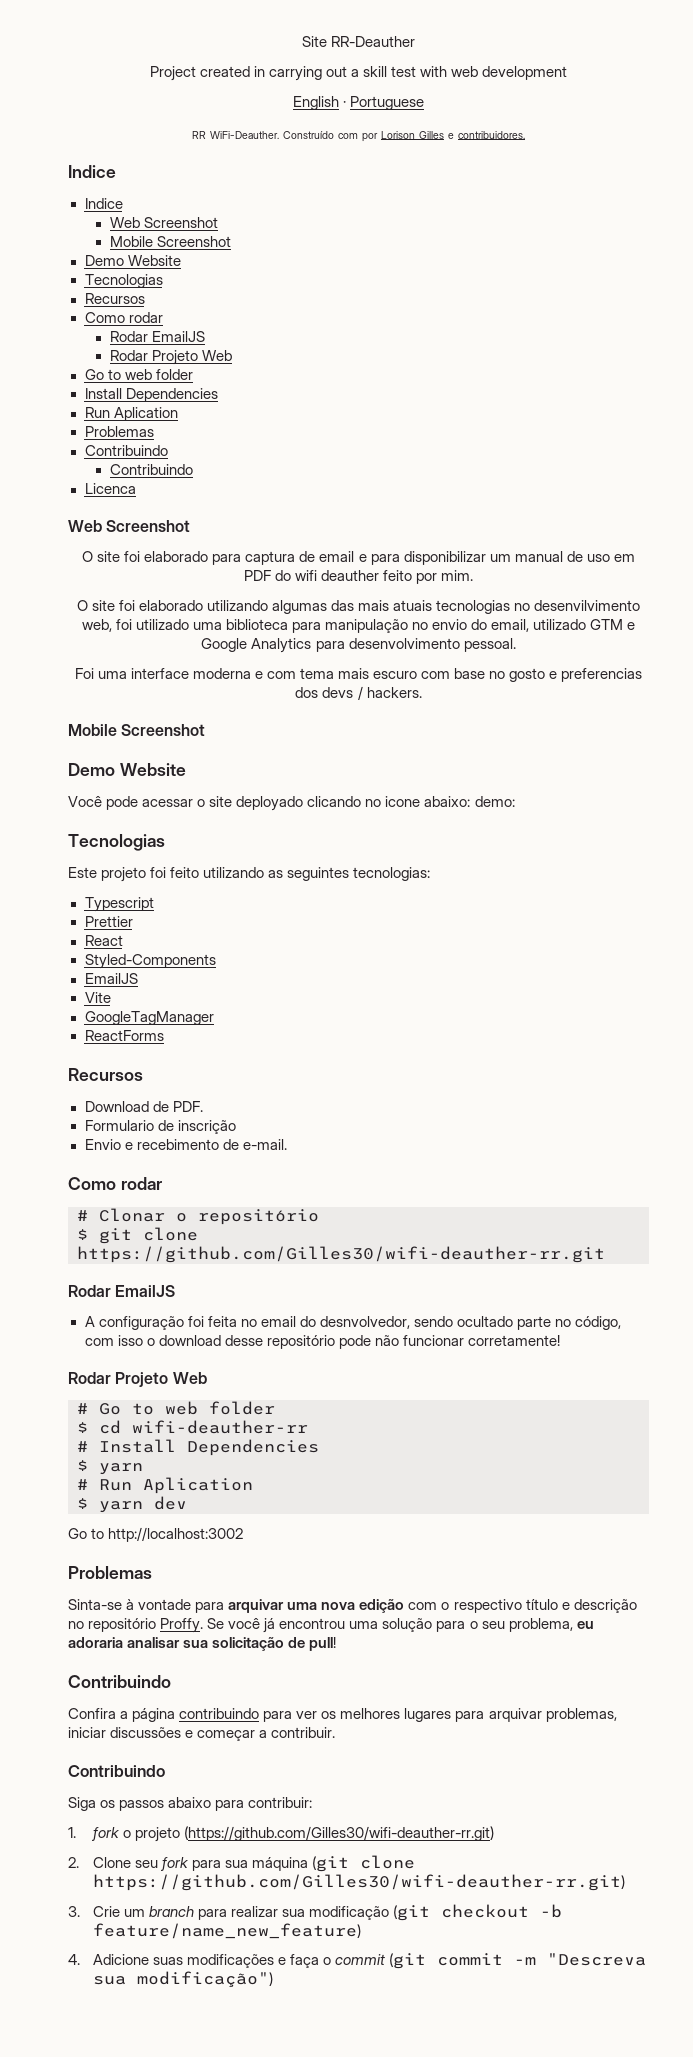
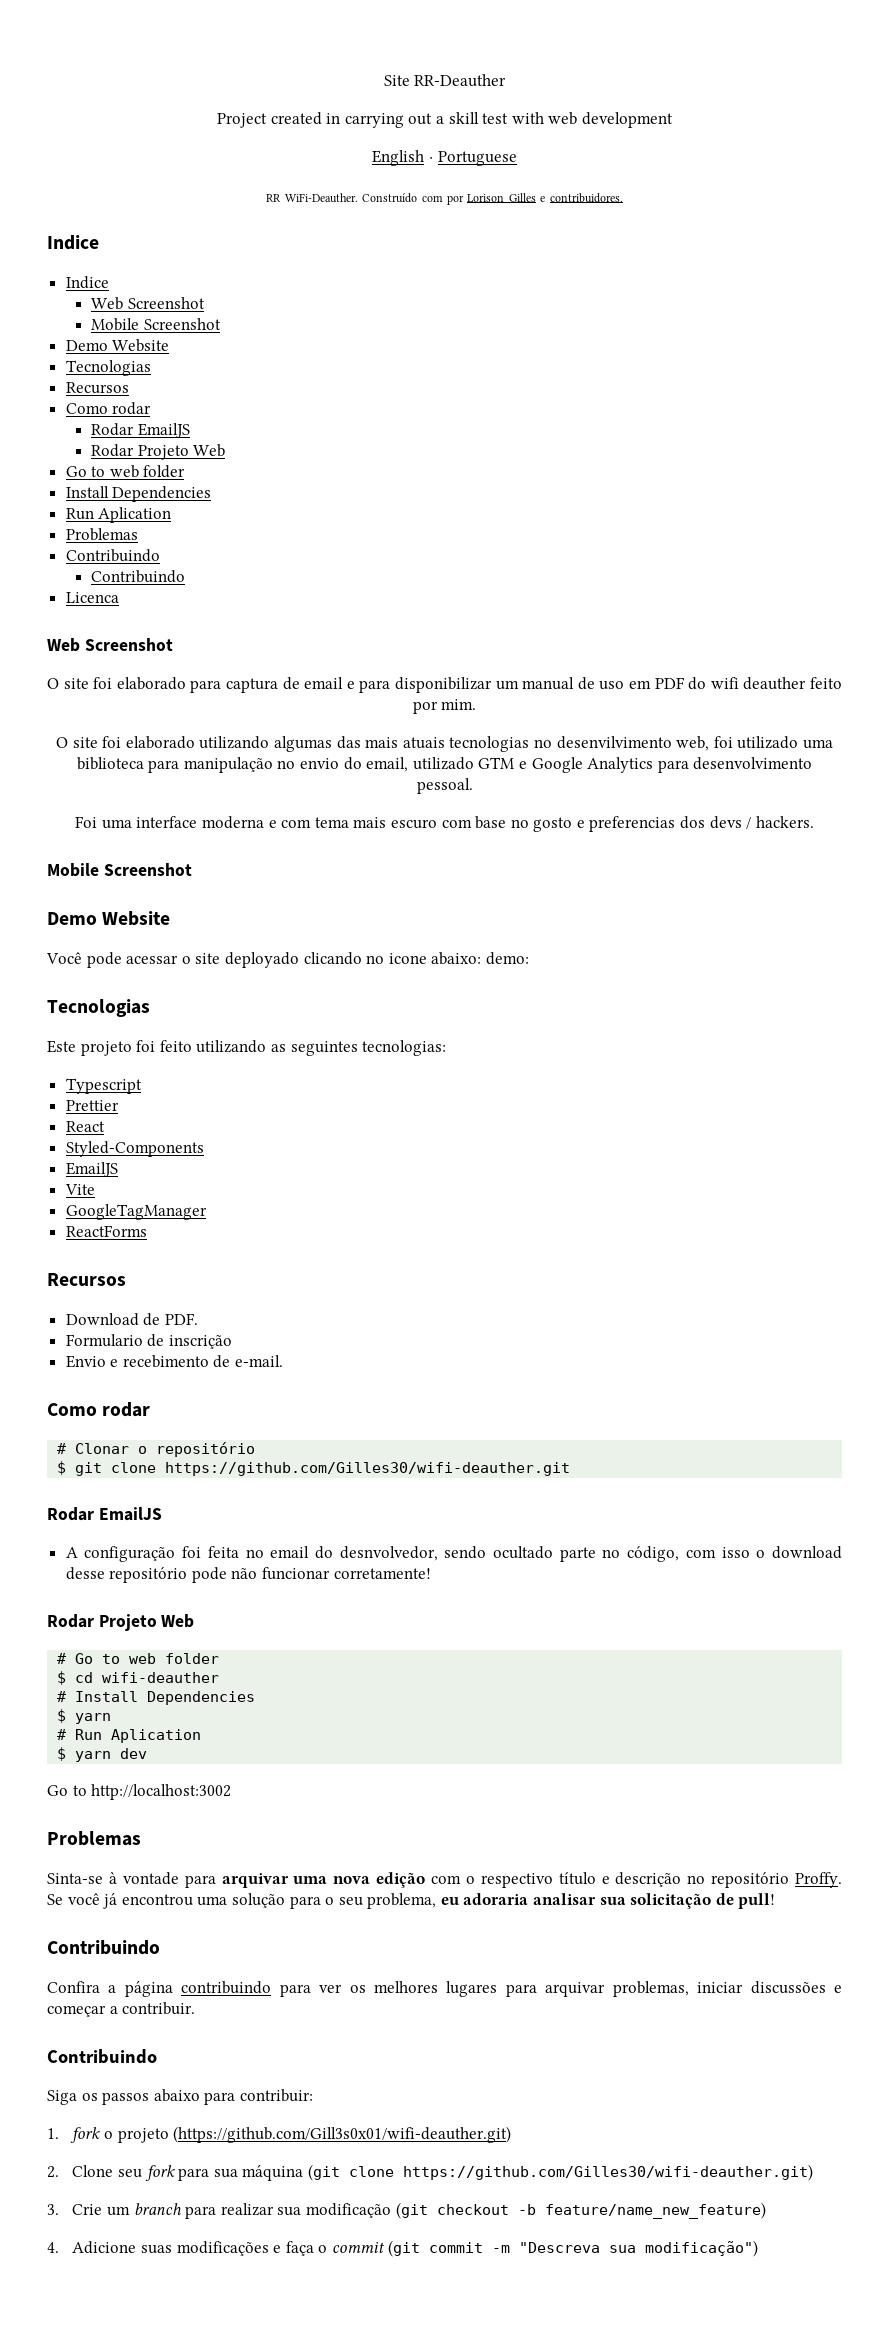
[77,1246,605,1263] https://github.com/Gilles30/wifi-deauther-rr.git -> [165,1462,571,1476] https://github.com/Gilles30/wifi-deauther.git
[132,1420,308,1434] wifi-deauther-rr -> [102,1672,220,1683] wifi-deauther
[184,1826,495,1841] (https://github.com/Gilles30/wifi-deauther-rr.git) -> [173,2126,512,2143] (https://github.com/Gill3s0x01/wifi-deauther.git)
[93,1874,626,1891] https://github.com/Gilles30/wifi-deauther-rr.git) -> [402,2164,813,2181] https://github.com/Gilles30/wifi-deauther.git)

